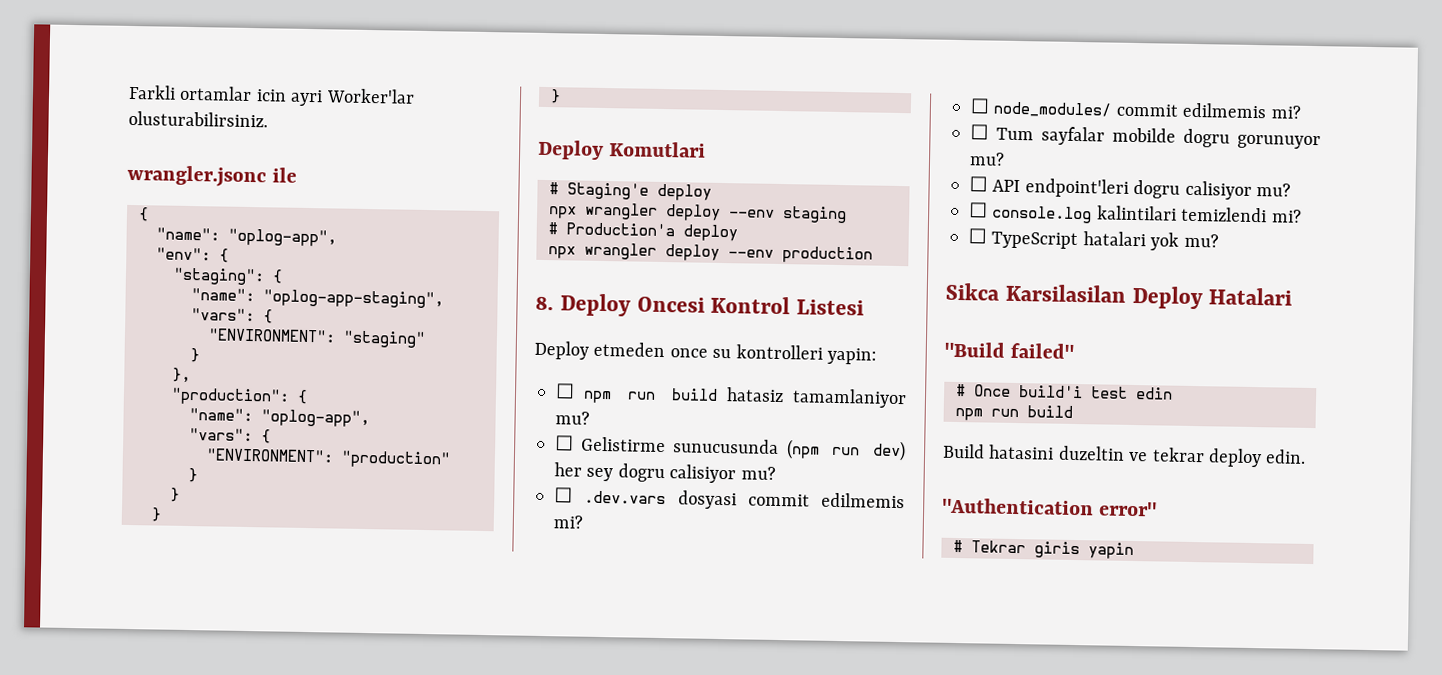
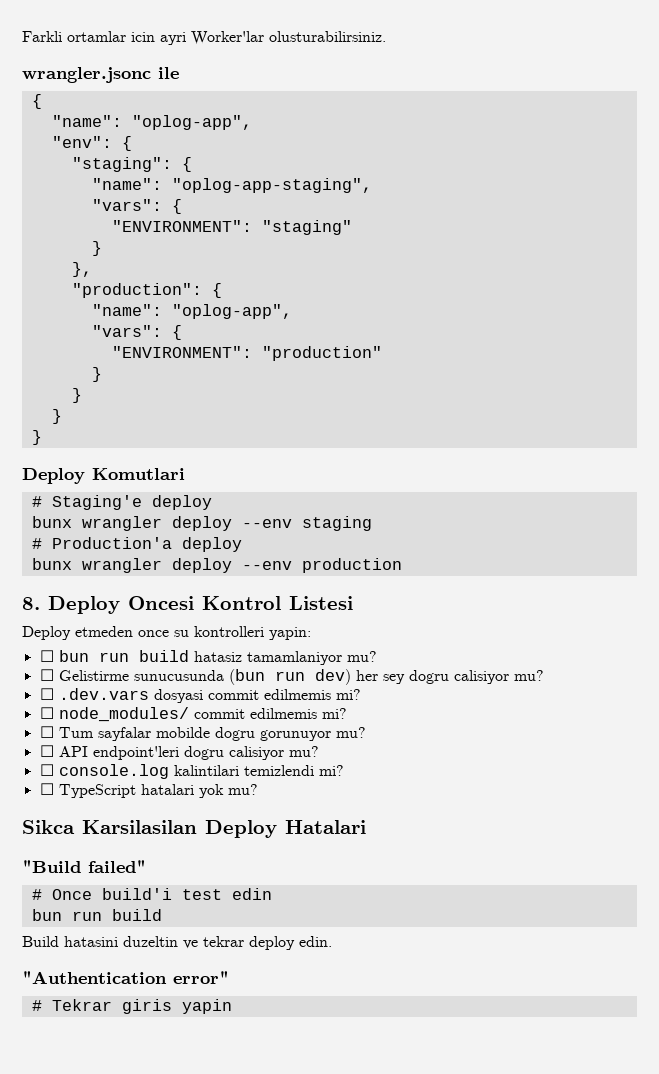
[548,206,577,219] npx -> [31,516,72,528] bunx
[548,246,576,259] npx -> [31,558,72,570] bunx
[583,390,613,404] npm -> [58,650,89,662] bun
[785,439,820,460] (npm -> [228,669,265,685] (bun
[955,407,983,421] npm -> [31,909,62,921] bun

